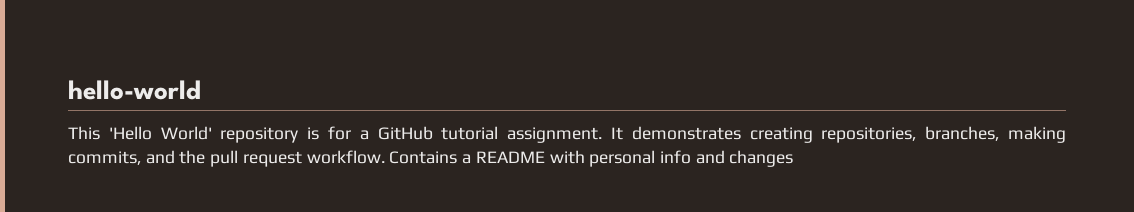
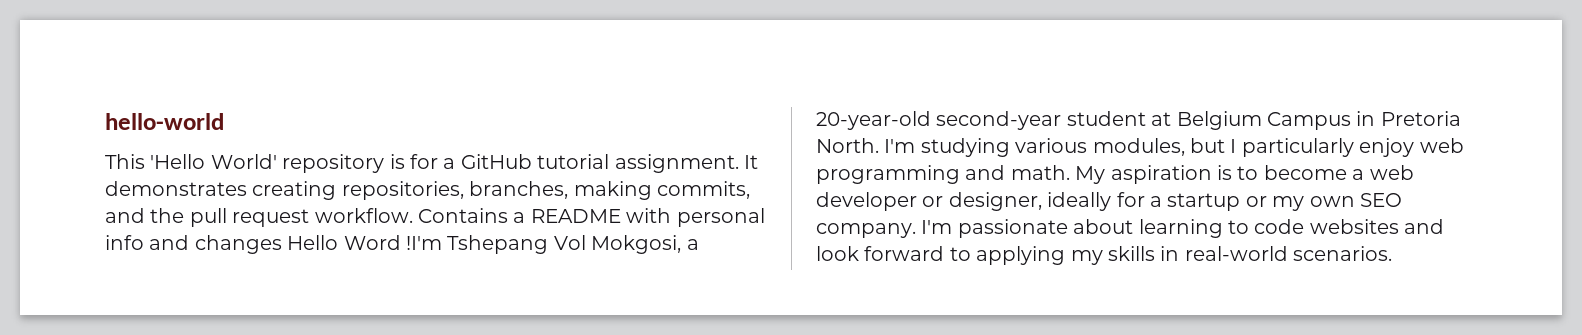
(794, 158) none -> [287,235,699,254] [816,111,1461,130] [816,138,1464,157] [816,165,1414,184] [816,192,1402,211] [816,219,1445,238] [816,246,1393,265] Hello Word !I'm Tshepang Vol Mokgosi, a 20-year-old second-year student at Belgium Campus in Pretoria North. I'm studying various modules, but I particularly enjoy web programming and math. My aspiration is to become a web developer or designer, ideally for a startup or my own SEO company. I'm passionate about learning to code websites and look forward to applying my skills in real-world scenarios.

